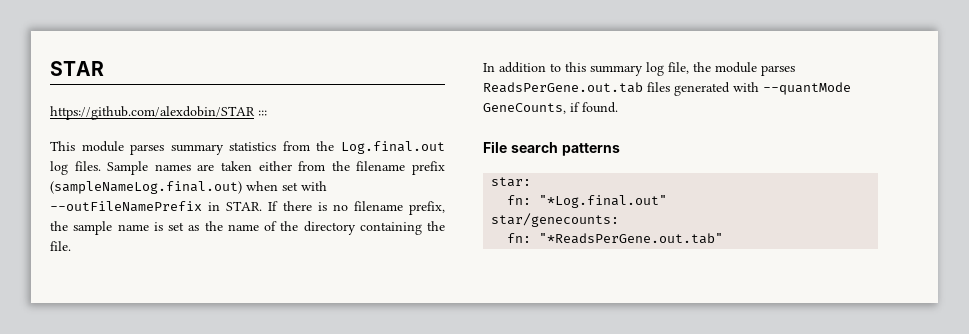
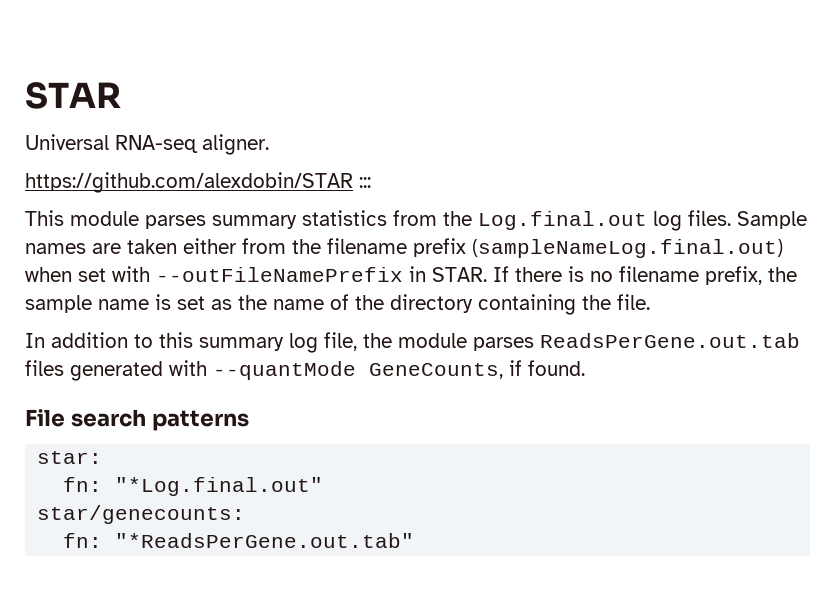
(104, 68) none -> [25,134,269,155] // Universal RNA-seq aligner.

